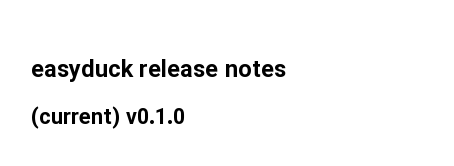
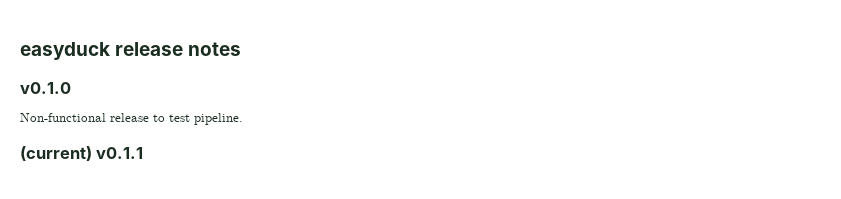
(286, 69) none -> [20,82,71,94] [20,113,243,125] // v0.1.0 // Non-functional release to test pipeline.
[125,108,185,124] v0.1.0 -> [96,147,144,159] v0.1.1

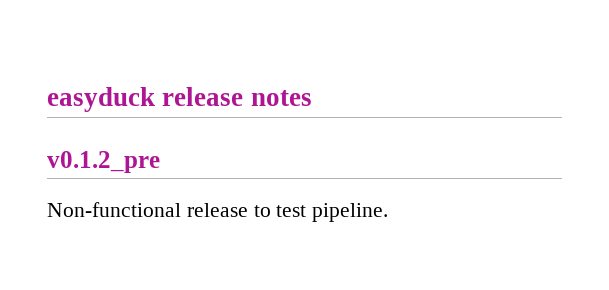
[20,82,71,94] v0.1.0 -> [47,151,160,173] v0.1.2_pre
[20,146,144,161] // (current) v0.1.1 -> (389, 212) none

